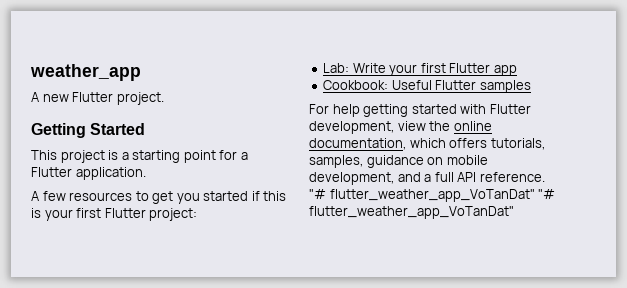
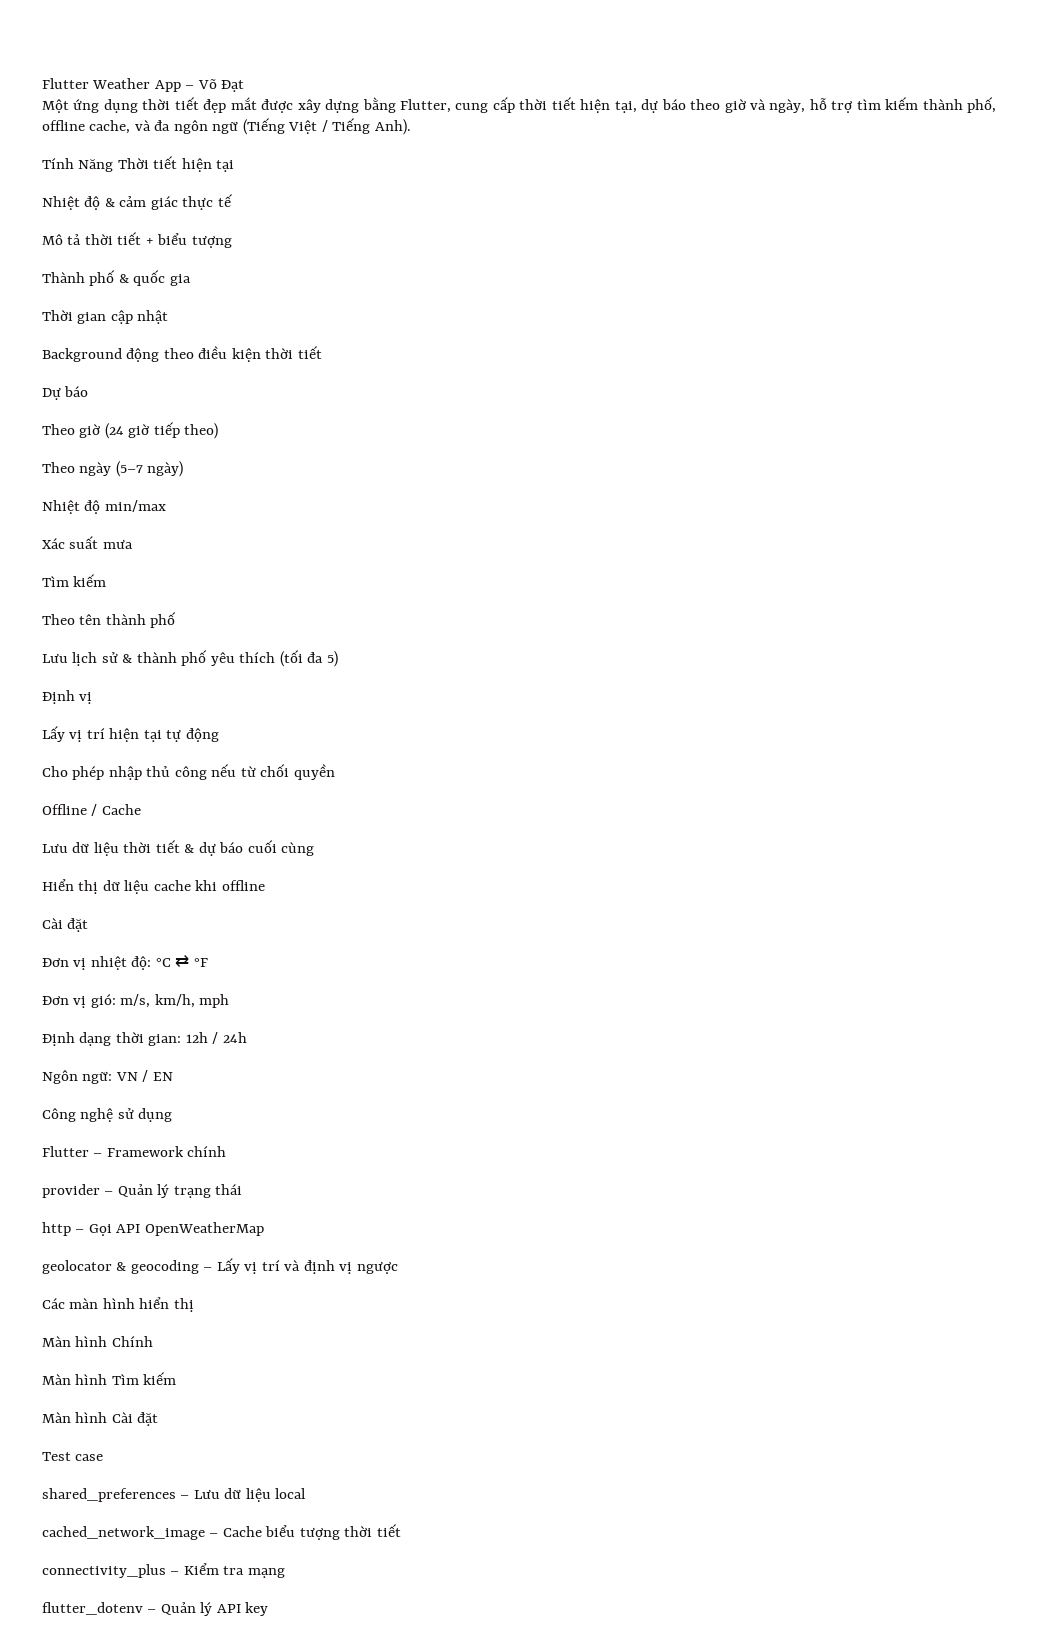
[30,64,141,81] [31,92,164,105] [31,123,146,138] [31,150,248,163] [31,167,146,180] [31,191,287,204] [31,208,198,221] [323,63,517,76] [323,80,531,93] [309,104,531,117] [309,121,492,134] [309,138,545,150] [309,155,488,168] [309,172,545,185] [309,189,556,202] [309,206,514,219] weather_app // A new Flutter project. // Getting Started // This project is a starting point for a Flutter application. // A few resources to get you started if this is your first Flutter project: // Lab: Write your first Flutter app // Cookbook: Useful Flutter samples // For help getting started with Flutter development, view the online documentation, which offers tutorials, samples, guidance on mobile development, and a full API reference. "# flutter_weather_app_VoTanDat" "# flutter_weather_app_VoTanDat" -> [42,78,245,92] [42,97,997,113] [42,118,411,135] [42,156,235,172] [42,194,232,210] [42,232,232,248] [42,270,191,286] [42,310,169,324] [42,346,322,362] [42,386,89,400] [42,422,219,439] [42,461,184,477] [42,500,166,514] [42,536,133,549] [42,574,107,587] [42,612,177,628] [42,650,338,667] [42,690,93,704] [42,726,219,742] [42,764,335,780] [42,804,141,816] [42,840,315,856] [42,879,265,894] [42,918,89,932] [42,955,208,970] [42,994,230,1008] [42,1032,247,1046] [42,1070,173,1084] [42,1108,173,1122] [42,1146,227,1157] [42,1184,243,1198] [42,1222,264,1236] [42,1258,398,1274] [42,1297,194,1312] [42,1336,153,1347] [42,1372,177,1385] [42,1412,159,1426] [42,1452,104,1461] [42,1488,307,1502] [42,1524,401,1540] [42,1563,285,1578] [42,1602,269,1616] Flutter Weather App – Võ Đạt // Một ứng dụng thời tiết đẹp mắt được xây dựng bằng Flutter, cung cấp thời tiết hiện tại, dự báo theo giờ và ngày, hỗ trợ tìm kiếm thành phố, offline cache, và đa ngôn ngữ (Tiếng Việt / Tiếng Anh). // Tính Năng Thời tiết hiện tại // Nhiệt độ & cảm giác thực tế // Mô tả thời tiết + biểu tượng // Thành phố & quốc gia // Thời gian cập nhật // Background động theo điều kiện thời tiết // Dự báo // Theo giờ (24 giờ tiếp theo) // Theo ngày (5–7 ngày) // Nhiệt độ min/max // Xác suất mưa // Tìm kiếm // Theo tên thành phố // Lưu lịch sử & thành phố yêu thích (tối đa 5) // Định vị // Lấy vị trí hiện tại tự động // Cho phép nhập thủ công nếu từ chối quyền // Offline / Cache // Lưu dữ liệu thời tiết & dự báo cuối cùng // Hiển thị dữ liệu cache khi offline // Cài đặt // Đơn vị nhiệt độ: °C ⇄ °F // Đơn vị gió: m/s, km/h, mph // Định dạng thời gian: 12h / 24h // Ngôn ngữ: VN / EN // Công nghệ sử dụng // Flutter – Framework chính // provider – Quản lý trạng thái // http – Gọi API OpenWeatherMap // geolocator & geocoding – Lấy vị trí và định vị ngược // Các màn hình hiển thị // Màn hình Chính // Màn hình Tìm kiếm // Màn hình Cài đặt // Test case // shared_preferences – Lưu dữ liệu local // cached_network_image – Cache biểu tượng thời tiết // connectivity_plus – Kiểm tra mạng // flutter_dotenv – Quản lý API key

